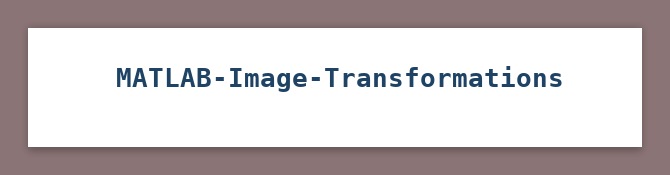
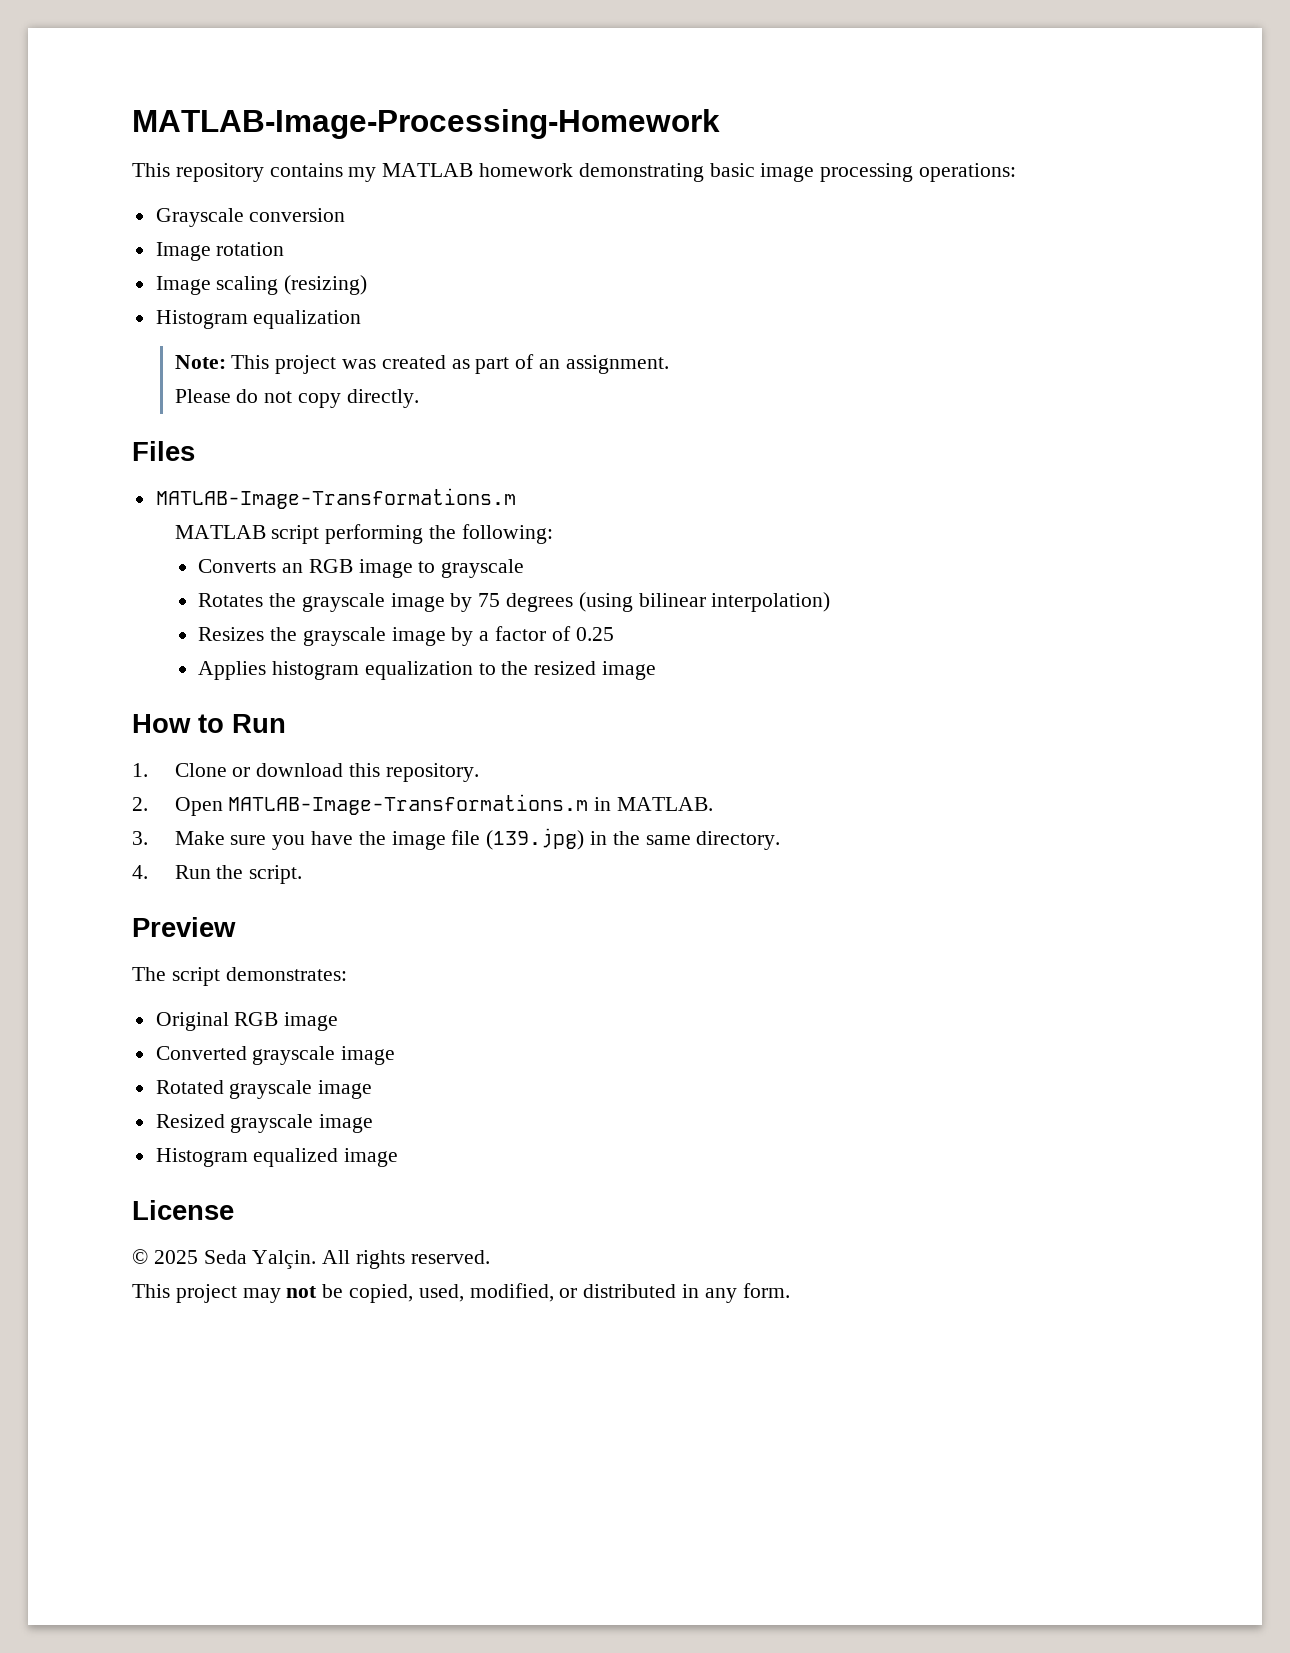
[116,66,564,92] MATLAB-Image-Transformations -> [132,109,720,139] [132,163,1017,182] [155,208,346,227] [155,242,285,261] [155,275,368,295] [155,310,362,329] [174,354,669,374] [174,389,419,408] [132,441,195,461] [155,488,516,509] [174,524,553,544] [198,559,525,578] [198,592,831,612] [198,626,614,646] [198,661,657,680] [132,714,286,733] [132,763,479,782] [132,794,713,816] [132,828,781,850] [132,865,303,884] [132,917,236,937] [132,967,347,986] [155,1012,339,1031] [155,1046,396,1065] [155,1080,373,1099] [155,1114,374,1133] [155,1148,399,1167] [132,1200,234,1220] [132,1249,490,1269] [132,1283,790,1303] MATLAB-Image-Processing-Homework // This repository contains my MATLAB homework demonstrating basic image processing operations: // Grayscale conversion // Image rotation // Image scaling (resizing) // Histogram equalization // Note: This project was created as part of an assignment. // Please do not copy directly. // Files // MATLAB-Image-Transformations.m // MATLAB script performing the following: // Converts an RGB image to grayscale // Rotates the grayscale image by 75 degrees (using bilinear interpolation) // Resizes the grayscale image by a factor of 0.25 // Applies histogram equalization to the resized image // How to Run // 1. Clone or download this repository. // 2. Open MATLAB-Image-Transformations.m in MATLAB. // 3. Make sure you have the image file (139.jpg) in the same directory. // 4. Run the script. // Preview // The script demonstrates: // Original RGB image // Converted grayscale image // Rotated grayscale image // Resized grayscale image // Histogram equalized image // License // © 2025 Seda Yalçin. All rights reserved. // This project may not be copied, used, modified, or distributed in any form.

